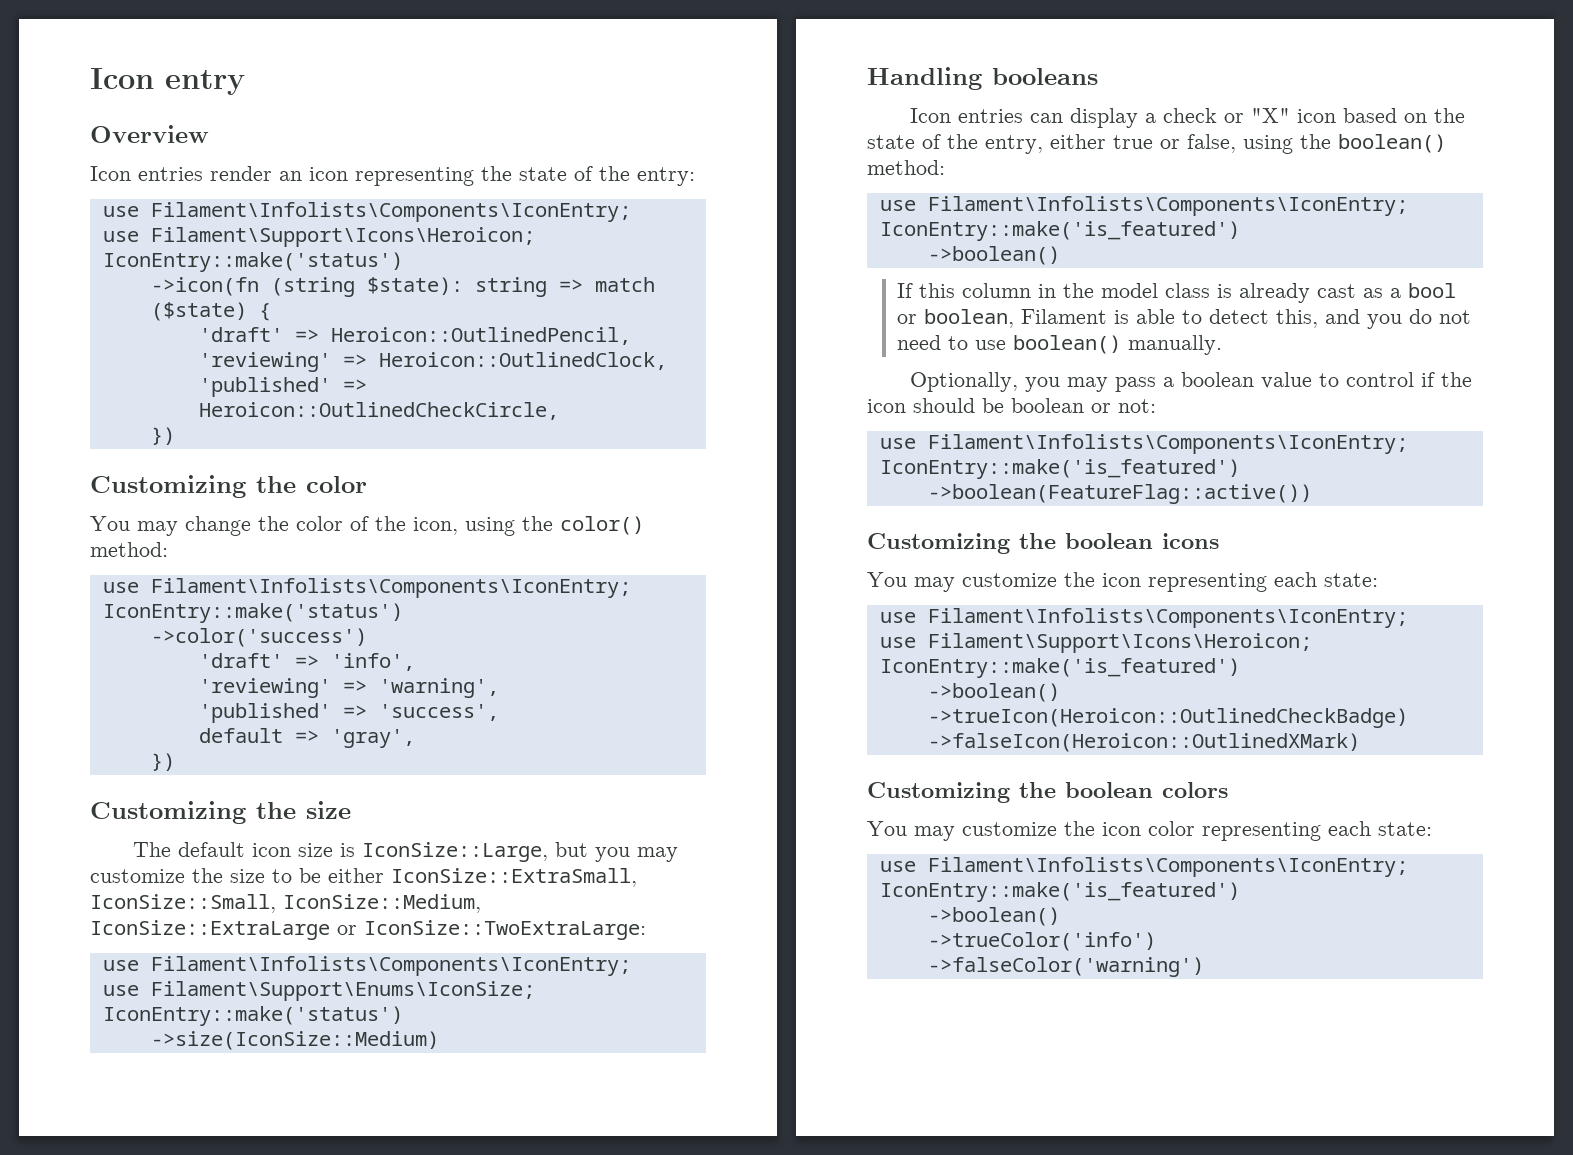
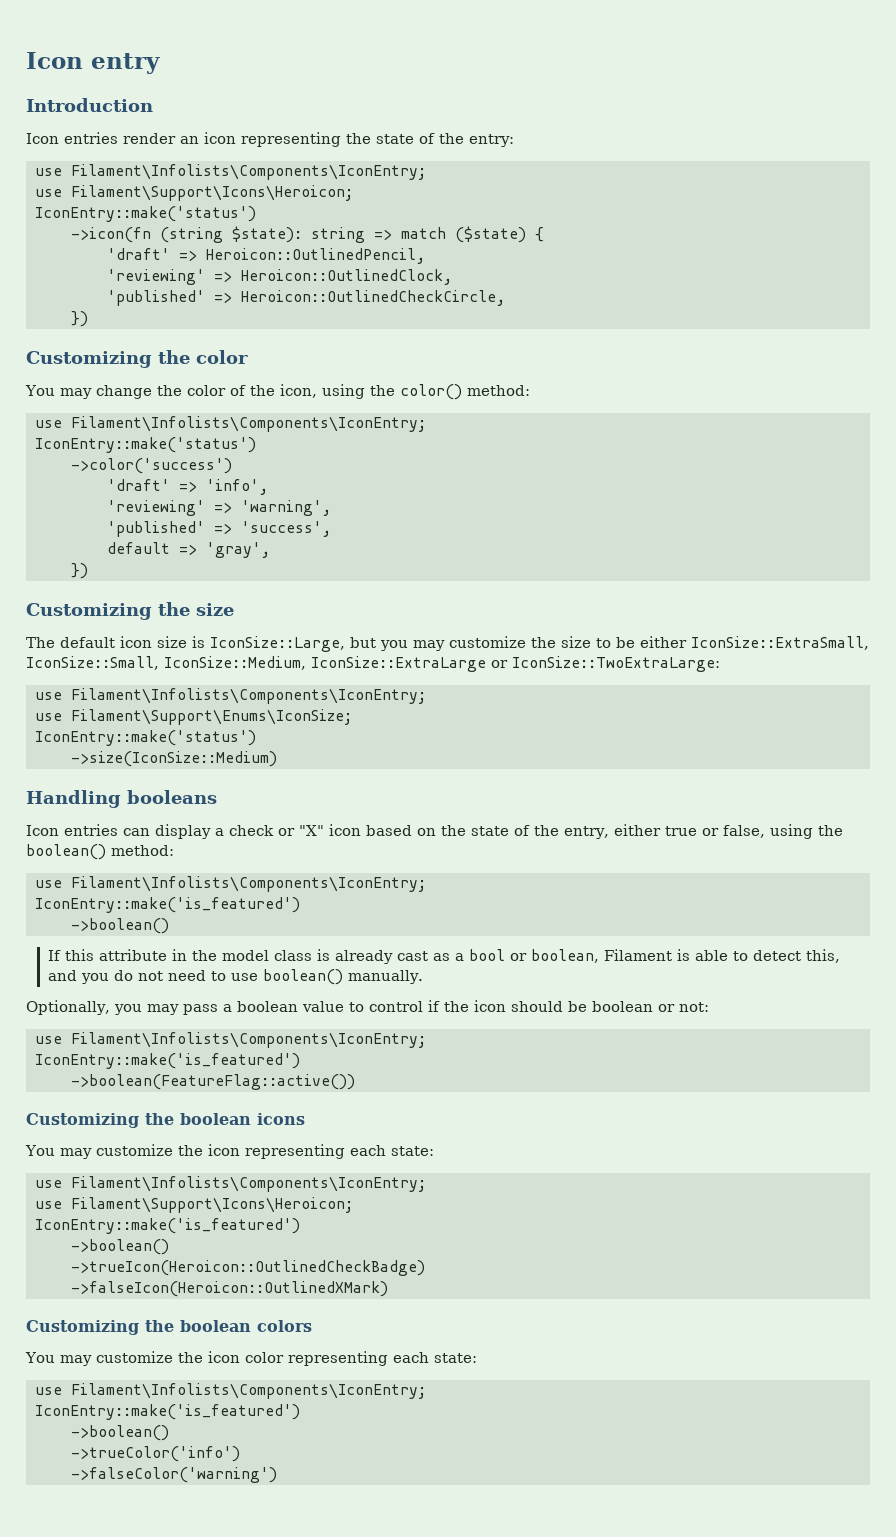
[90,125,209,143] Overview -> [26,98,153,112] Introduction
[962,283,1032,298] column -> [98,949,167,961] attribute

